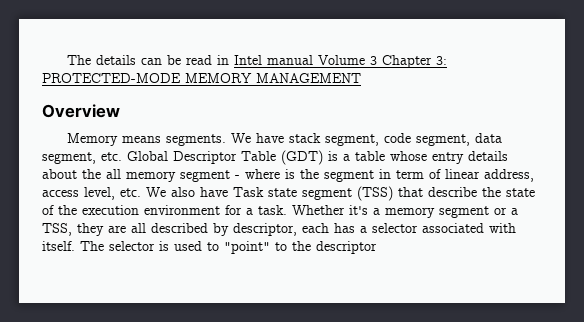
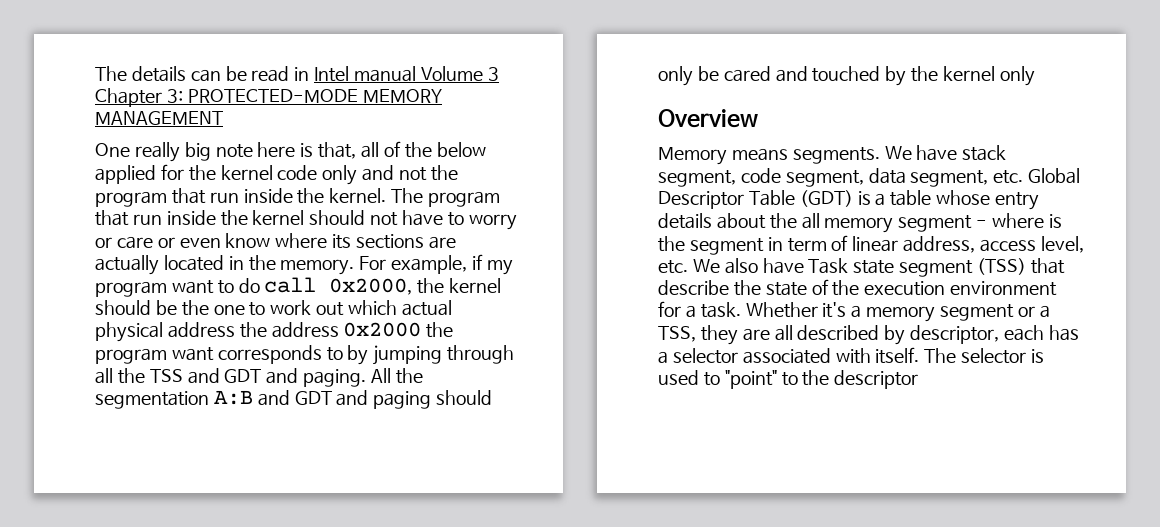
(361, 78) none -> [95,141,486,162] [95,164,458,185] [95,188,501,207] [95,210,517,230] [95,233,456,249] [95,254,513,275] [95,277,502,297] [95,300,452,316] [95,322,454,342] [95,345,515,365] [95,368,423,387] [95,390,493,409] [658,66,1035,86] // One really big note here is that, all of the below applied for the kernel code only and not the program that run inside the kernel. The program that run inside the kernel should not have to worry or care or even know where its sections are actually located in the memory. For example, if my program want to do call 0x2000, the kernel should be the one to work out which actual physical address the address 0x2000 the program want corresponds to by jumping through all the TSS and GDT and paging. All the segmentation A:B and GDT and paging should only be cared and touched by the kernel only

